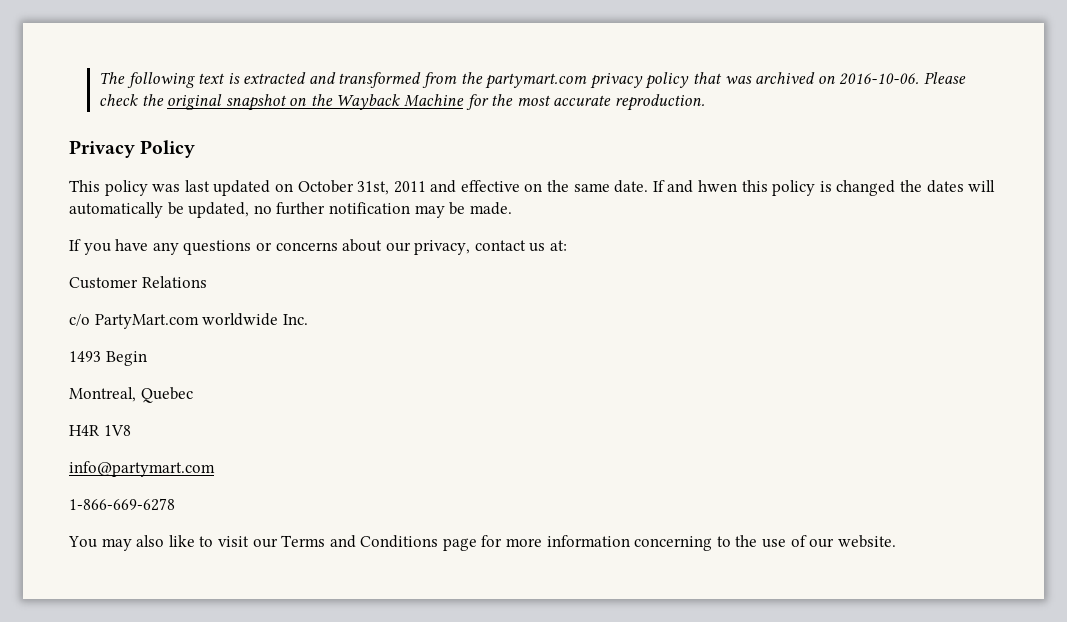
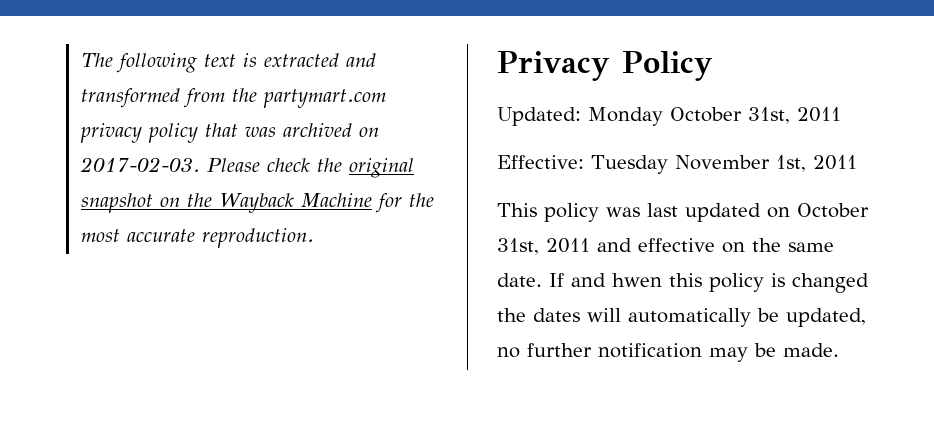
[839,73,920,85] 2016-10-06. -> [79,157,200,172] 2017-02-03.
(196, 149) none -> [497,107,841,126] [497,155,857,174] // Updated: Monday October 31st, 2011 // Effective: Tuesday November 1st, 2011
[69,239,568,255] [69,276,207,289] [69,313,308,329] [69,351,147,366] [69,387,193,403] [69,425,131,436] [69,461,215,477] [69,498,175,511] [68,535,896,551] // If you have any questions or concerns about our privacy, contact us at: // Customer Relations // c/o PartyMart.com worldwide Inc. // 1493 Begin // Montreal, Quebec // H4R 1V8 // info@partymart.com // 1-866-669-6278 // You may also like to visit our Terms and Conditions page for more information concerning to the use of our website. -> (839, 350) none

